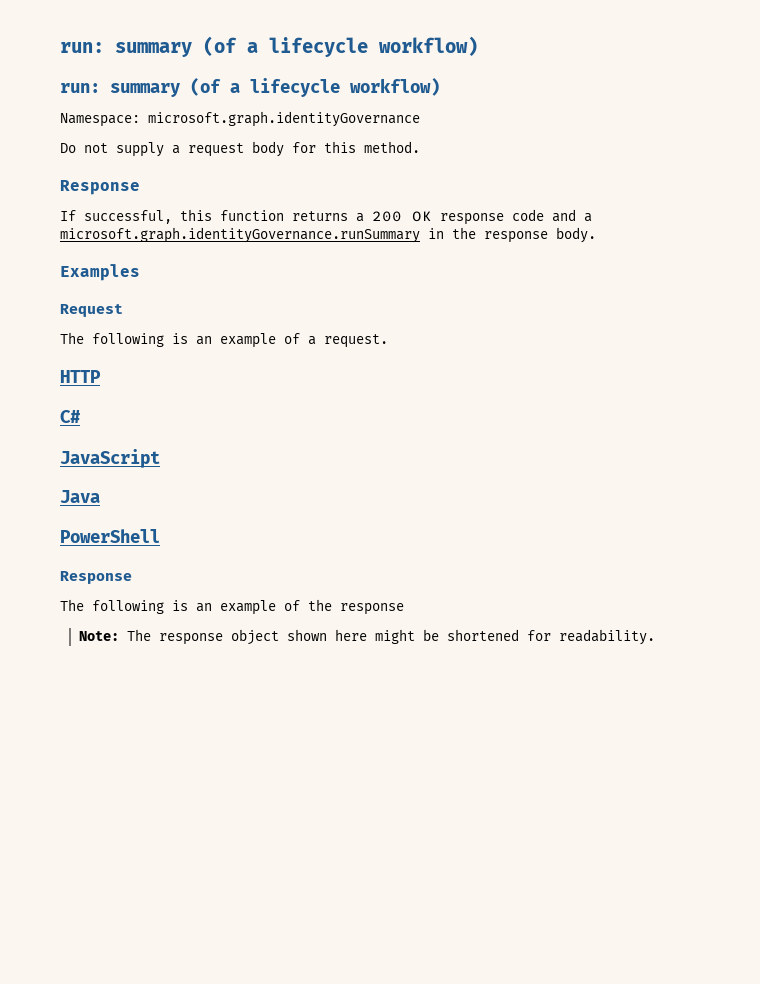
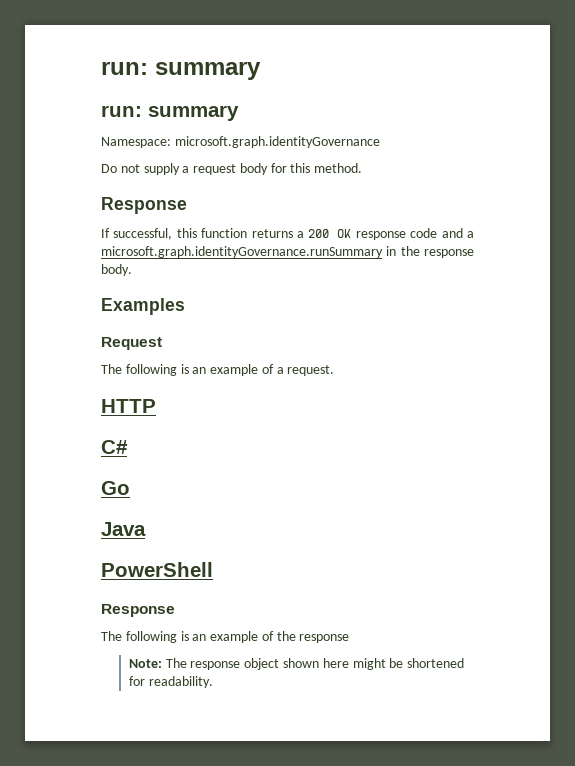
[60,36,478,57] [60,78,440,97] run: summary (of a lifecycle workflow) // run: summary (of a lifecycle workflow) -> [101,62,261,80] [101,105,239,121] run: summary // run: summary
[60,449,160,468] JavaScript -> [101,481,130,495] Go

